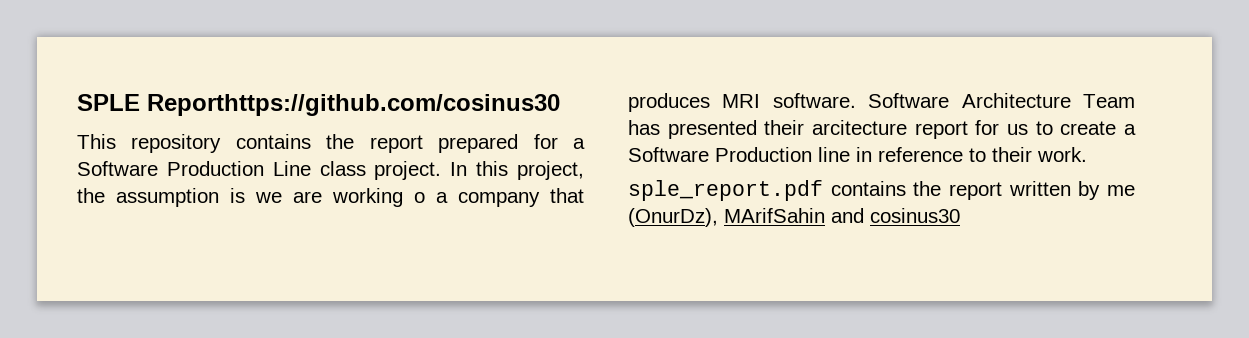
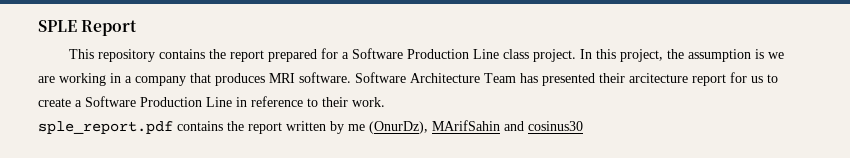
[147,94,560,116] Reporthttps://github.com/cosinus30 -> [81,20,138,36] Report
[414,192,425,203] o -> [110,73,121,83] in
[818,147,850,162] line -> [206,97,232,107] Line

